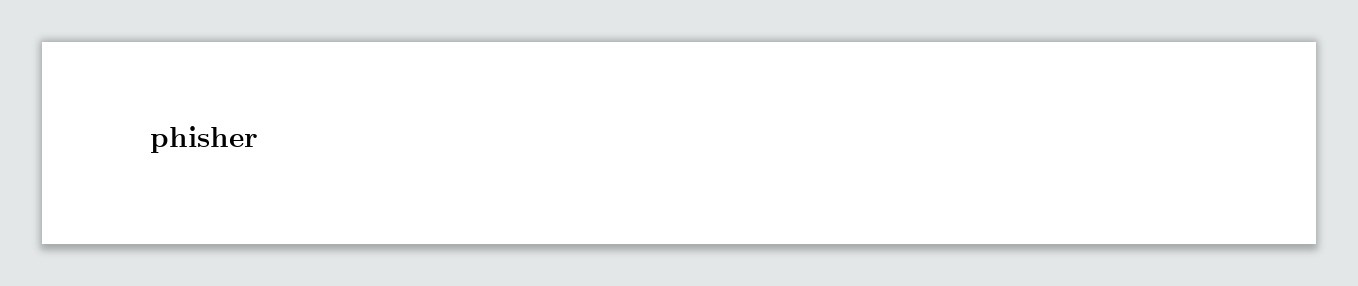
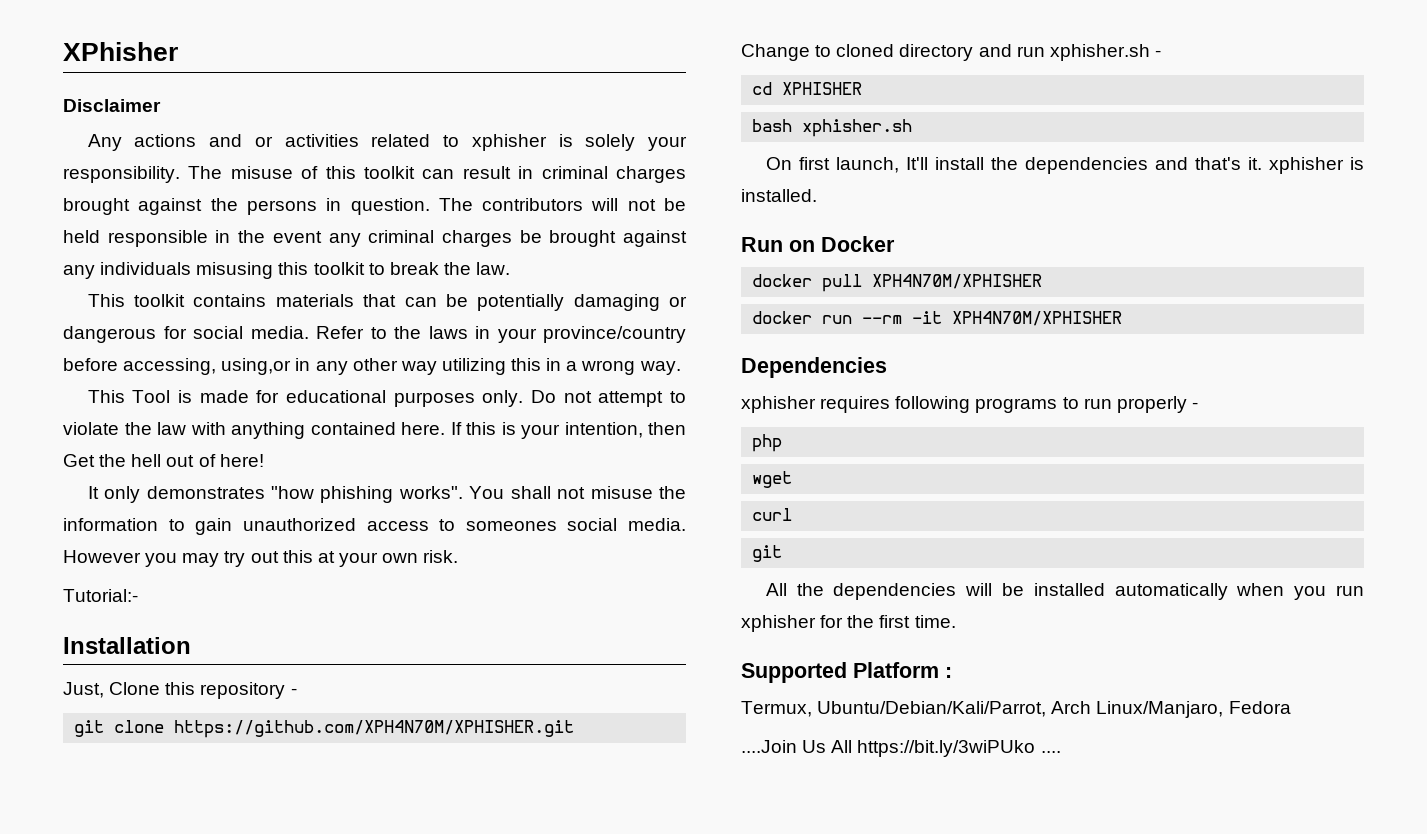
[150,126,258,153] phisher -> [63,42,178,61] [63,99,161,112] [87,134,687,151] [63,166,686,183] [63,198,686,215] [63,230,687,247] [63,262,511,279] [87,294,687,311] [63,326,686,343] [63,358,681,375] [87,390,686,407] [63,422,686,439] [63,454,264,467] [87,486,687,503] [63,518,686,535] [63,550,459,567] [63,589,138,602] [63,637,191,654] [63,682,297,699] [74,720,575,738] [741,44,1161,61] [752,82,863,95] [752,119,913,137] [765,157,1364,174] [741,189,817,202] [741,236,895,252] [752,274,1043,292] [752,311,1123,326] [741,357,887,378] [741,396,1198,413] [752,434,783,452] [752,471,793,488] [752,508,793,521] [752,545,783,562] [765,583,1364,600] [741,615,956,632] [741,662,952,683] [741,701,1291,718] [741,740,1061,757] XPhisher // Disclaimer // Any actions and or activities related to xphisher is solely your responsibility. The misuse of this toolkit can result in criminal charges brought against the persons in question. The contributors will not be held responsible in the event any criminal charges be brought against any individuals misusing this toolkit to break the law. // This toolkit contains materials that can be potentially damaging or dangerous for social media. Refer to the laws in your province/country before accessing, using,or in any other way utilizing this in a wrong way. // This Tool is made for educational purposes only. Do not attempt to violate the law with anything contained here. If this is your intention, then Get the hell out of here! // It only demonstrates "how phishing works". You shall not misuse the information to gain unauthorized access to someones social media. However you may try out this at your own risk. // Tutorial:- // Installation // Just, Clone this repository - // git clone https://github.com/XPH4N70M/XPHISHER.git // Change to cloned directory and run xphisher.sh - // cd XPHISHER // bash xphisher.sh // On first launch, It'll install the dependencies and that's it. xphisher is installed. // Run on Docker // docker pull XPH4N70M/XPHISHER // docker run --rm -it XPH4N70M/XPHISHER // Dependencies // xphisher requires following programs to run properly - // php // wget // curl // git // All the dependencies will be installed automatically when you run xphisher for the first time. // Supported Platform : // Termux, Ubuntu/Debian/Kali/Parrot, Arch Linux/Manjaro, Fedora // ....Join Us All https://bit.ly/3wiPUko ....

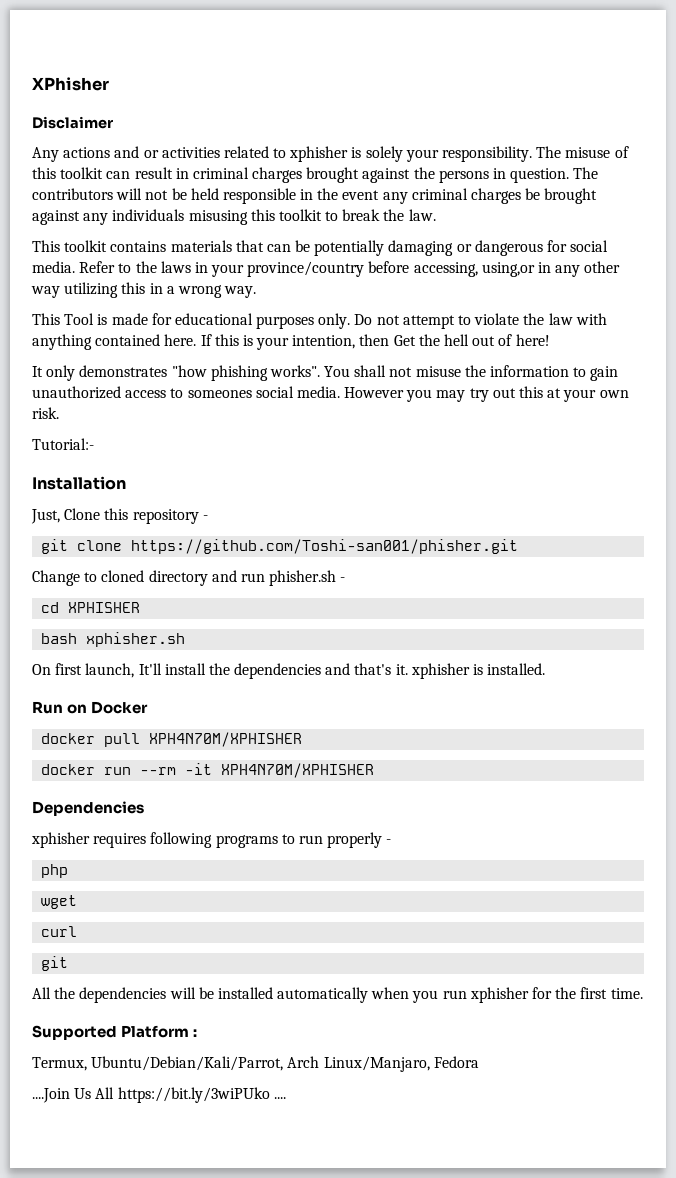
[174,720,575,738] https://github.com/XPH4N70M/XPHISHER.git -> [131,539,519,554] https://github.com/Toshi-san001/phisher.git
[1049,44,1150,61] xphisher.sh -> [269,570,337,586] phisher.sh

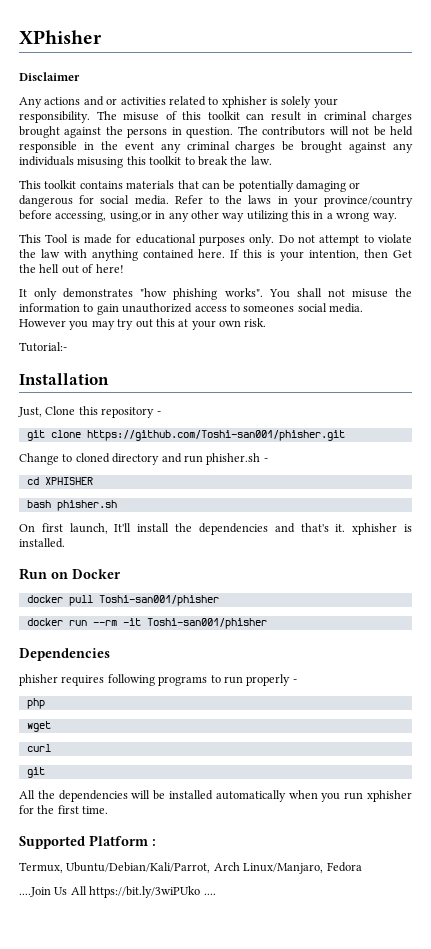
[86,632,186,647] xphisher.sh -> [56,500,117,511] phisher.sh
[149,732,303,747] XPH4N70M/XPHISHER -> [98,595,219,606] Toshi-san001/phisher
[221,763,375,778] XPH4N70M/XPHISHER -> [146,618,267,629] Toshi-san001/phisher
[31,832,90,848] xphisher -> [19,674,58,686] phisher

